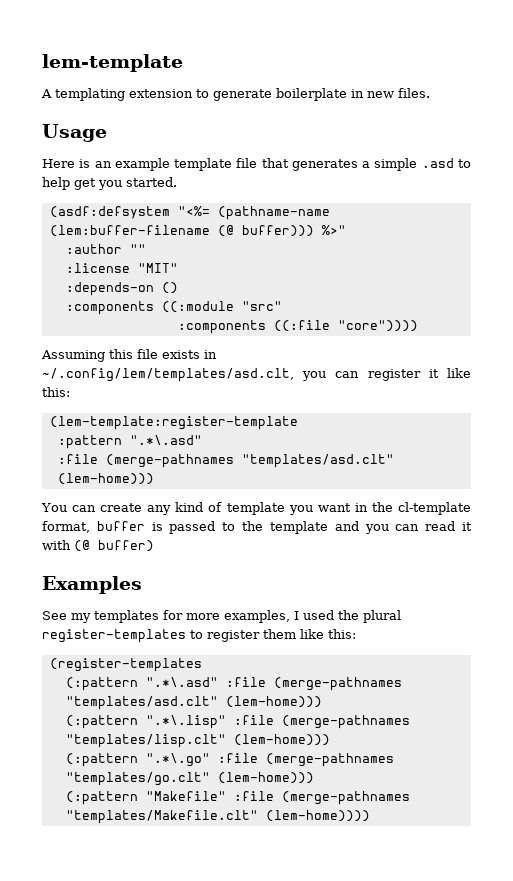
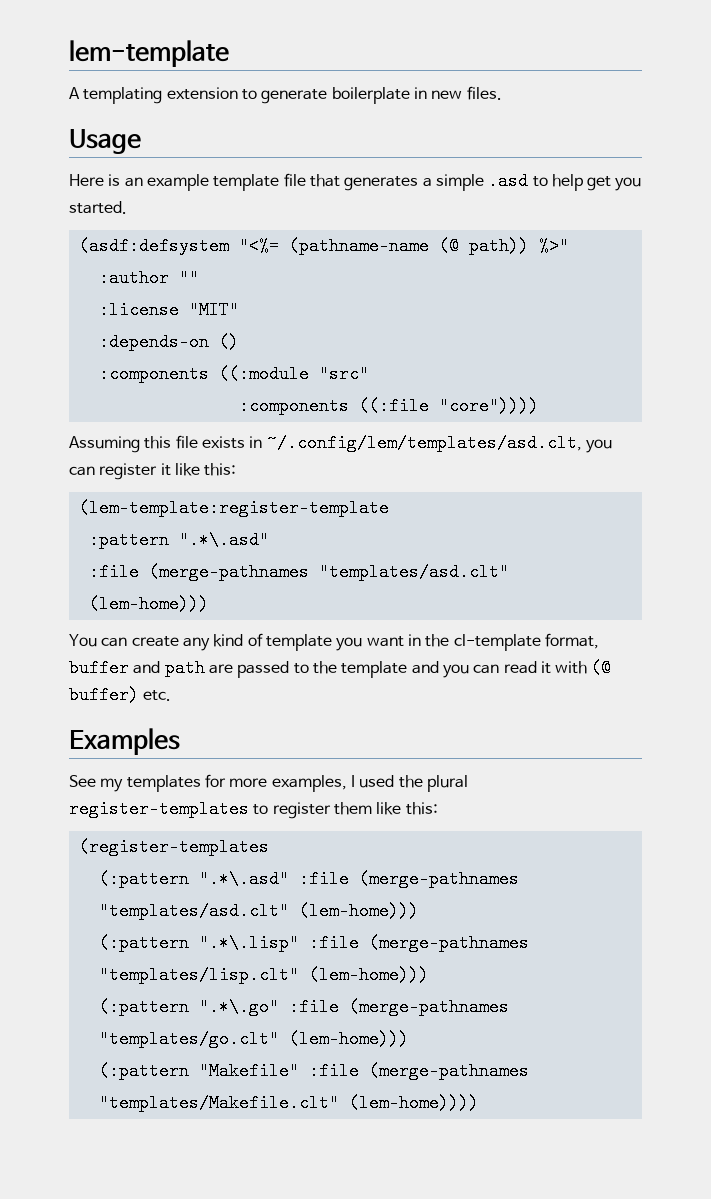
[49,225,314,237] (lem:buffer-filename (@ buffer))) -> [438,237,529,255] (@ path))
[151,522,163,531] is -> [133,659,233,677] and path are
(154, 546) none -> [143,690,172,701] etc.

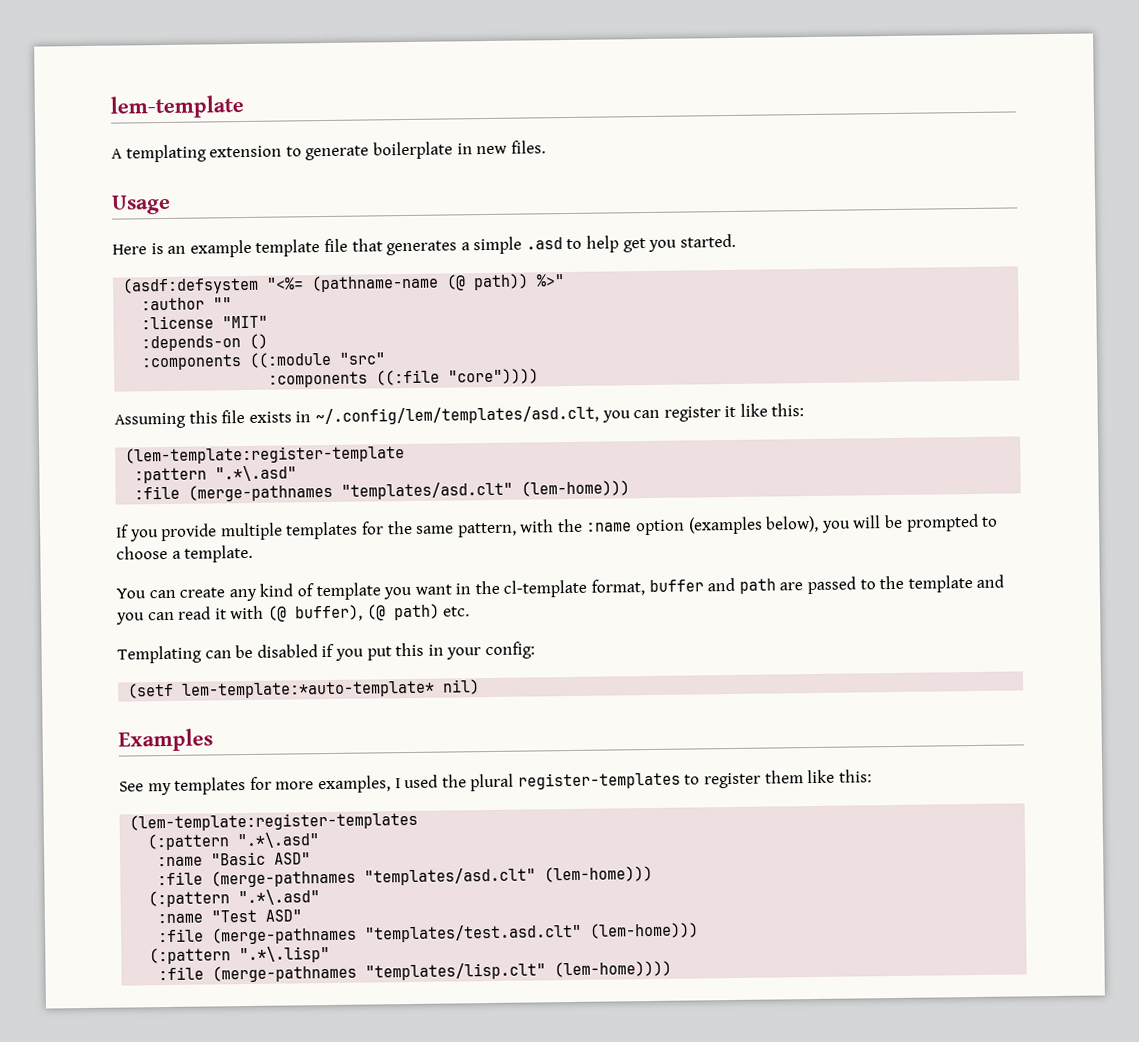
(209, 604) none -> [116,513,999,542] [116,544,254,563] // If you provide multiple templates for the same pattern, with the :name option (examples below), you will be prompted to choose a template.
[69,686,172,704] buffer) etc. -> [294,603,471,622] [117,641,535,664] [127,679,481,699] buffer), (@ path) etc. // Templating can be disabled if you put this in your config: // (setf lem-template:*auto-template* nil)
[78,838,269,856] [98,870,519,888] [98,902,419,920] (register-templates // (:pattern ".*\.asd" :file (merge-pathnames "templates/asd.clt" (lem-home))) -> [129,811,419,832] [147,832,321,851] [157,851,312,867] [157,865,654,888] [148,889,321,908] [157,909,303,924] [158,922,700,945] (lem-template:register-templates // (:pattern ".*\.asd" // :name "Basic ASD" // :file (merge-pathnames "templates/asd.clt" (lem-home))) // (:pattern ".*\.asd" // :name "Test ASD" // :file (merge-pathnames "templates/test.asd.clt" (lem-home)))
(299, 943) none -> (331, 954) //
[308,966,429,984] [98,998,509,1016] [98,1030,409,1048] [98,1062,529,1080] [98,1094,339,1112] (lem-home))) // (:pattern ".*\.go" :file (merge-pathnames "templates/go.clt" (lem-home))) // (:pattern "Makefile" :file (merge-pathnames "templates/Makefile.clt" -> (547, 971) none

